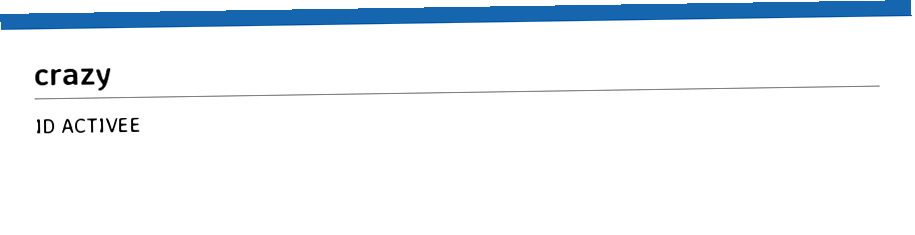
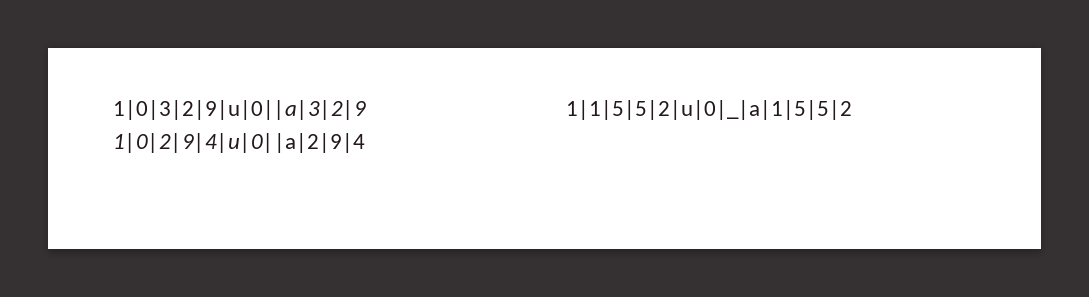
[34,68,112,92] [34,117,142,134] crazy // ID ACTIVEE -> [113,100,366,120] [113,133,365,153] [566,100,852,120] 1|0|3|2|9|u|0||a|3|2|9 1|0|2|9|4|u|0||a|2|9|4 1|1|5|5|2|u|0|_|a|1|5|5|2

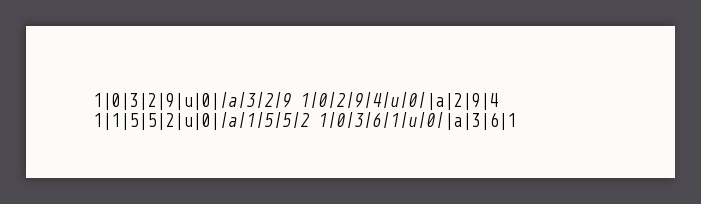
[566,100,852,120] 1|1|5|5|2|u|0|_|a|1|5|5|2 -> [93,112,516,130] 1|1|5|5|2|u|0||a|1|5|5|2 1|0|3|6|1|u|0||a|3|6|1

